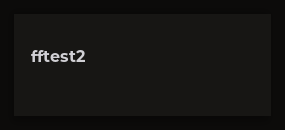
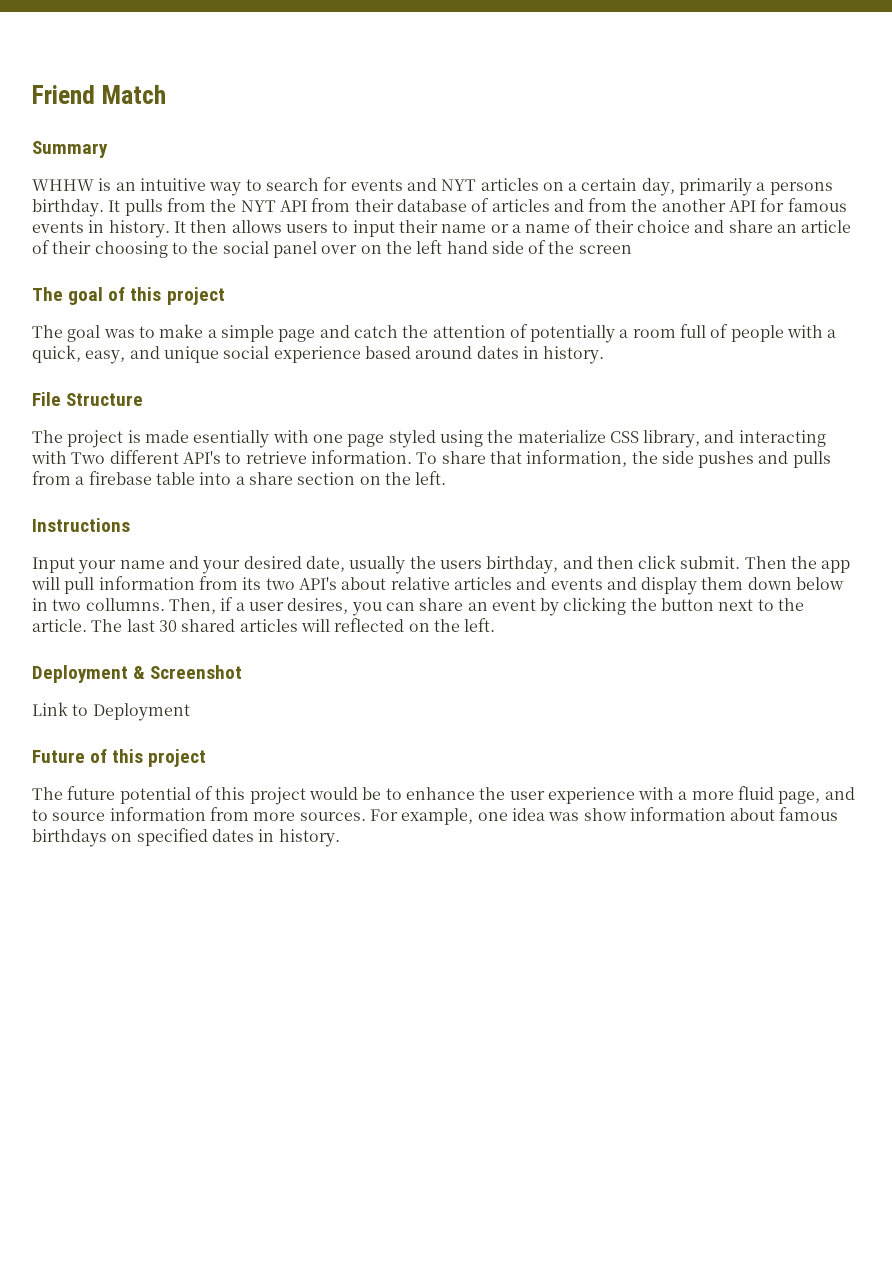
[31,50,85,62] fftest2 -> [32,85,166,104] [32,141,108,158] [32,177,833,196] [32,198,847,217] [32,219,852,238] [32,240,632,258] [32,287,225,305] [32,324,837,343] [32,345,605,364] [32,392,144,406] [32,430,826,448] [31,450,831,468] [32,471,447,485] [32,518,130,532] [32,555,851,574] [31,576,845,595] [32,597,805,616] [32,618,496,632] [32,665,243,683] [32,702,190,721] [32,749,207,767] [32,786,855,805] [32,807,839,825] [32,828,340,847] Friend Match // Summary // WHHW is an intuitive way to search for events and NYT articles on a certain day, primarily a persons birthday. It pulls from the NYT API from their database of articles and from the another API for famous events in history. It then allows users to input their name or a name of their choice and share an article of their choosing to the social panel over on the left hand side of the screen // The goal of this project // The goal was to make a simple page and catch the attention of potentially a room full of people with a quick, easy, and unique social experience based around dates in history. // File Structure // The project is made esentially with one page styled using the materialize CSS library, and interacting with Two different API's to retrieve information. To share that information, the side pushes and pulls from a firebase table into a share section on the left. // Instructions // Input your name and your desired date, usually the users birthday, and then click submit. Then the app will pull information from its two API's about relative articles and events and display them down below in two collumns. Then, if a user desires, you can share an event by clicking the button next to the article. The last 30 shared articles will reflected on the left. // Deployment & Screenshot // Link to Deployment // Future of this project // The future potential of this project would be to enhance the user experience with a more fluid page, and to source information from more sources. For example, one idea was show information about famous birthdays on specified dates in history.

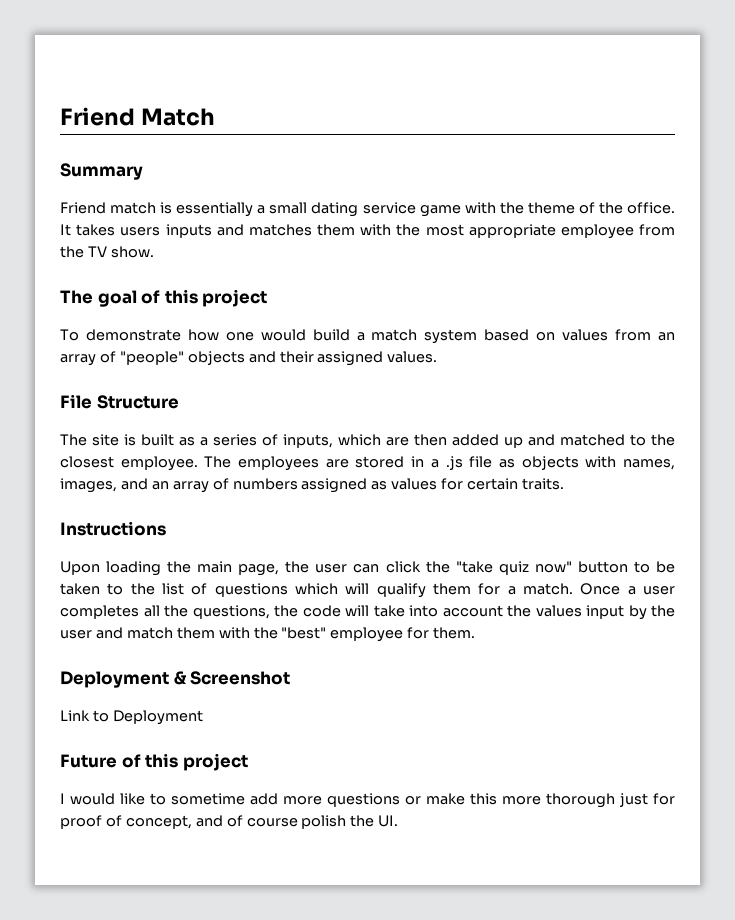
[32,177,833,196] [32,198,847,217] [32,219,852,238] [32,240,632,258] WHHW is an intuitive way to search for events and NYT articles on a certain day, primarily a persons birthday. It pulls from the NYT API from their database of articles and from the another API for famous events in history. It then allows users to input their name or a name of their choice and share an article of their choosing to the social panel over on the left hand side of the screen -> [60,202,675,217] [60,224,676,239] [60,246,154,258] Friend match is essentially a small dating service game with the theme of the office. It takes users inputs and matches them with the most appropriate employee from the TV show.
[32,324,837,343] [32,345,605,364] [32,392,144,406] [32,430,826,448] [31,450,831,468] [32,471,447,485] [32,518,130,532] [32,555,851,574] [31,576,845,595] [32,597,805,616] [32,618,496,632] The goal was to make a simple page and catch the attention of potentially a room full of people with a quick, easy, and unique social experience based around dates in history. // File Structure // The project is made esentially with one page styled using the materialize CSS library, and interacting with Two different API's to retrieve information. To share that information, the side pushes and pulls from a firebase table into a share section on the left. // Instructions // Input your name and your desired date, usually the users birthday, and then click submit. Then the app will pull information from its two API's about relative articles and events and display them down below in two collumns. Then, if a user desires, you can share an event by clicking the button next to the article. The last 30 shared articles will reflected on the left. -> [60,329,675,344] [60,351,438,366] [60,394,179,409] [60,434,675,448] [60,456,675,471] [60,478,565,493] [60,521,166,536] [60,561,676,576] [60,583,675,598] [60,605,675,620] [60,627,476,642] To demonstrate how one would build a match system based on values from an array of "people" objects and their assigned values. // File Structure // The site is built as a series of inputs, which are then added up and matched to the closest employee. The employees are stored in a .js file as objects with names, images, and an array of numbers assigned as values for certain traits. // Instructions // Upon loading the main page, the user can click the "take quiz now" button to be taken to the list of questions which will qualify them for a match. Once a user completes all the questions, the code will take into account the values input by the user and match them with the "best" employee for them.
[32,786,855,805] [32,807,839,825] [32,828,340,847] The future potential of this project would be to enhance the user experience with a more fluid page, and to source information from more sources. For example, one idea was show information about famous birthdays on specified dates in history. -> [60,793,675,808] [60,815,399,829] I would like to sometime add more questions or make this more thorough just for proof of concept, and of course polish the UI.

